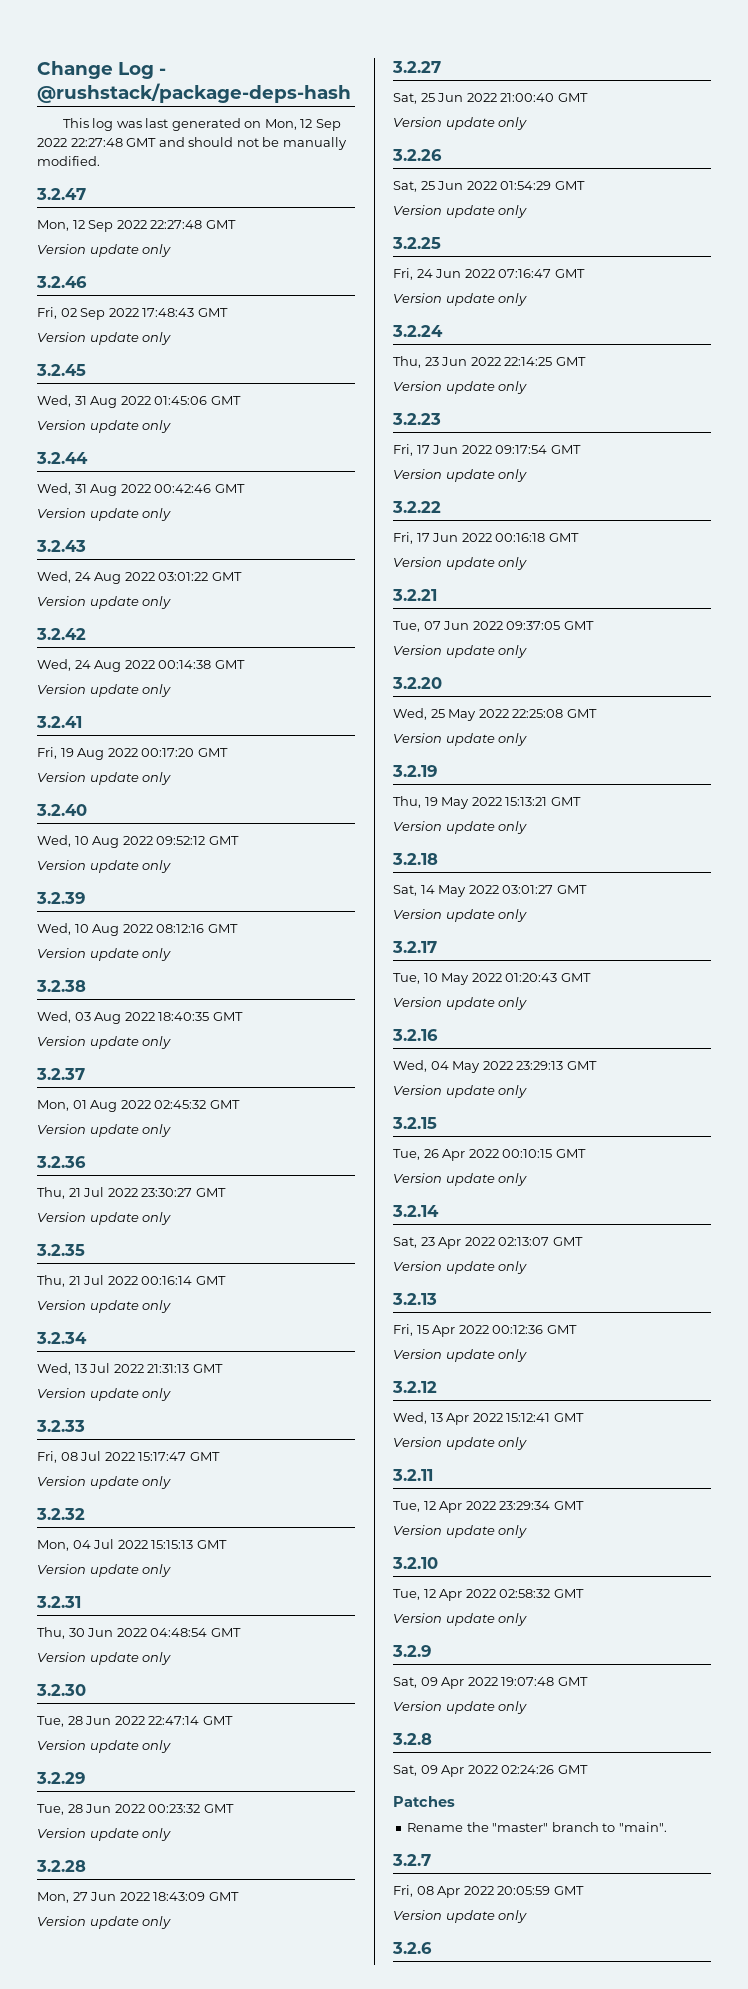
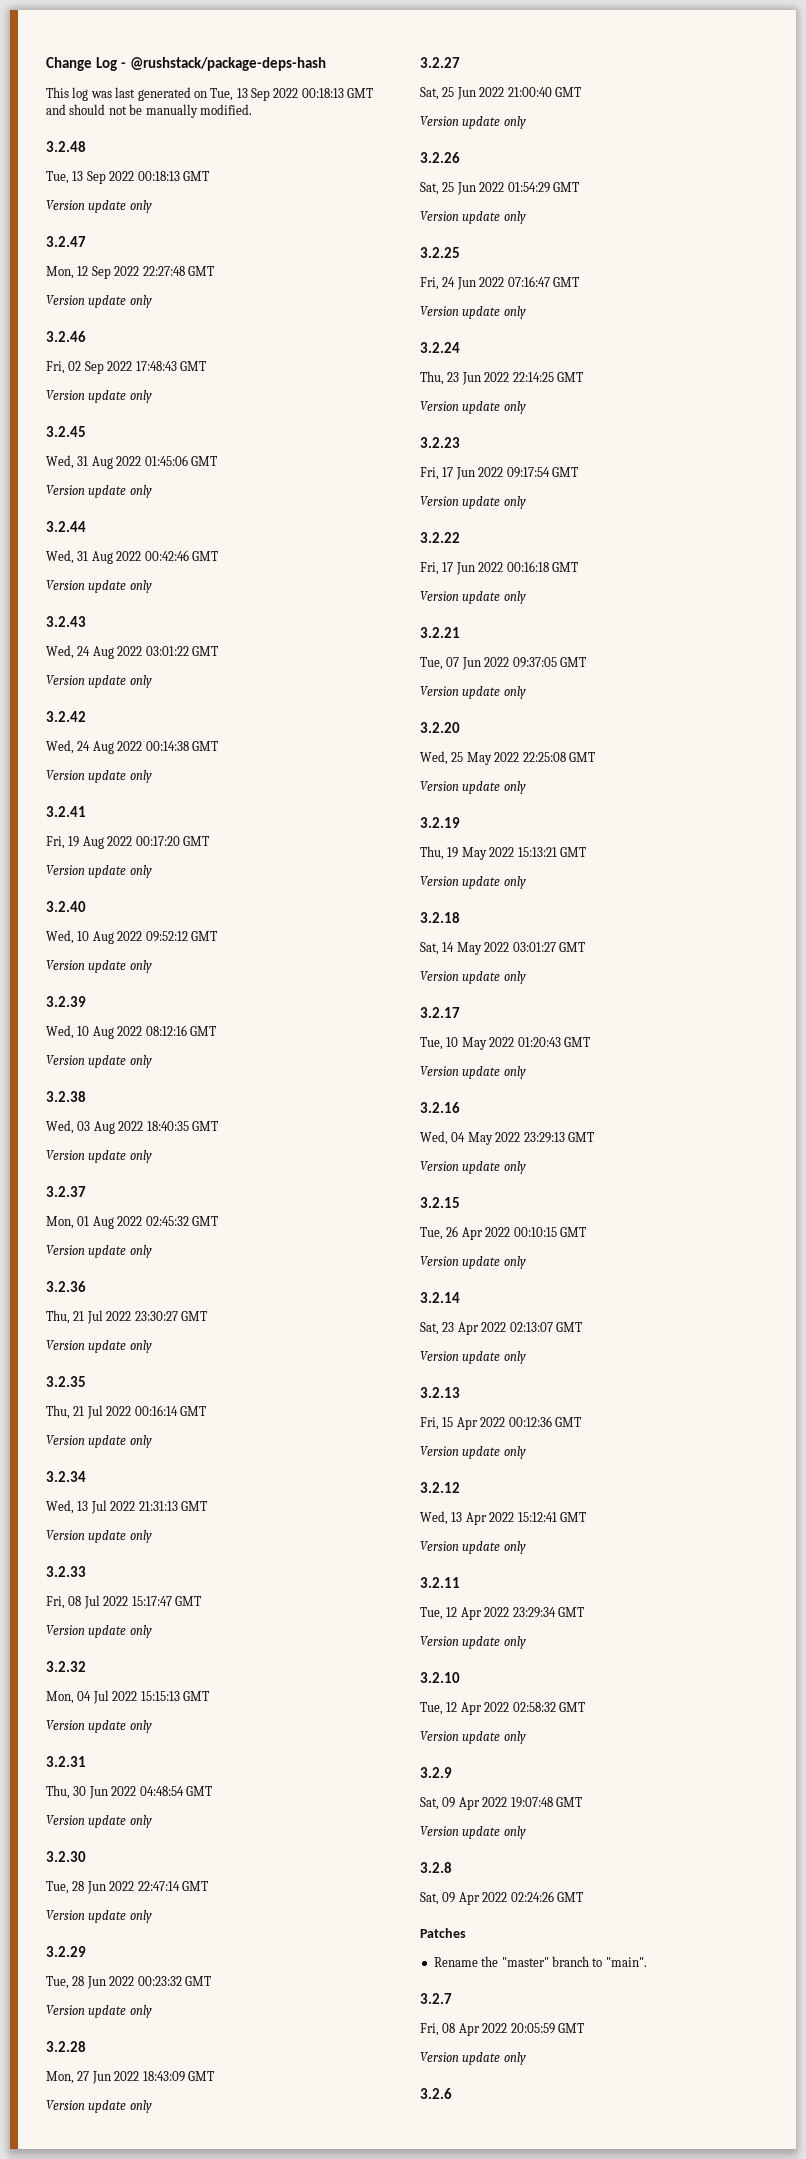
[264,119,341,131] [37,138,123,147] Mon, 12 Sep 2022 22:27:48 -> [210,88,344,101] Tue, 13 Sep 2022 00:18:13
(100, 161) none -> [46,141,86,152] [46,171,209,184] [46,200,152,213] // 3.2.48 // Tue, 13 Sep 2022 00:18:13 GMT // Version update only

